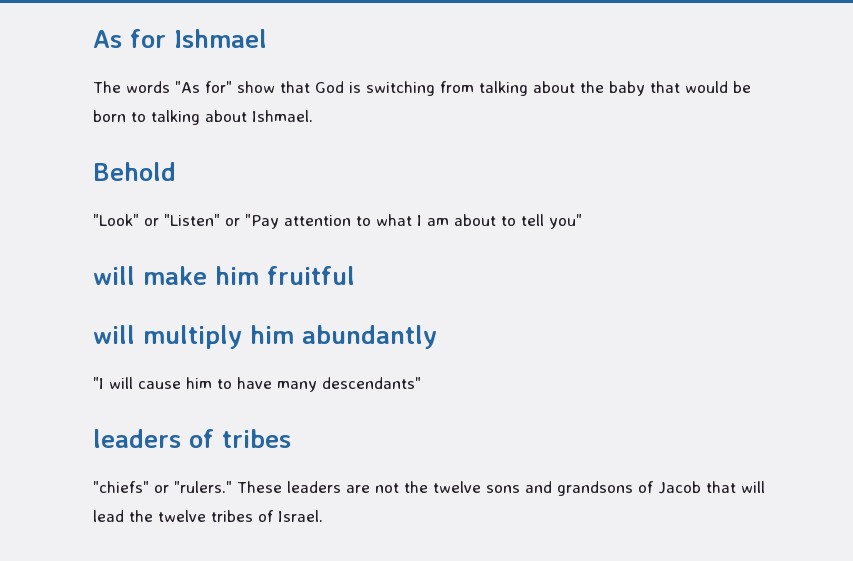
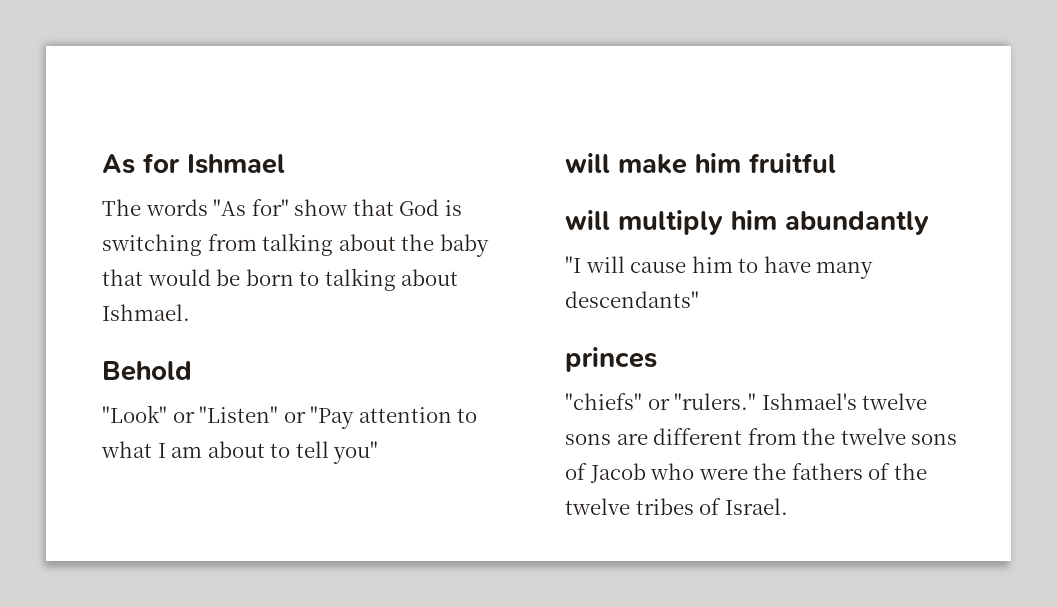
[93,429,291,448] leaders of tribes -> [565,347,657,372] princes
[236,481,765,496] [93,510,124,522] These leaders are not the twelve sons and grandsons of Jacob that will lead -> [761,393,928,410] [565,428,958,445] [565,463,891,483] Ishmael's twelve sons are different from the twelve sons of Jacob who were the fathers of

